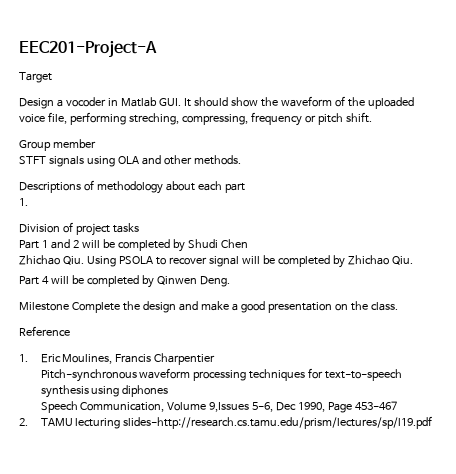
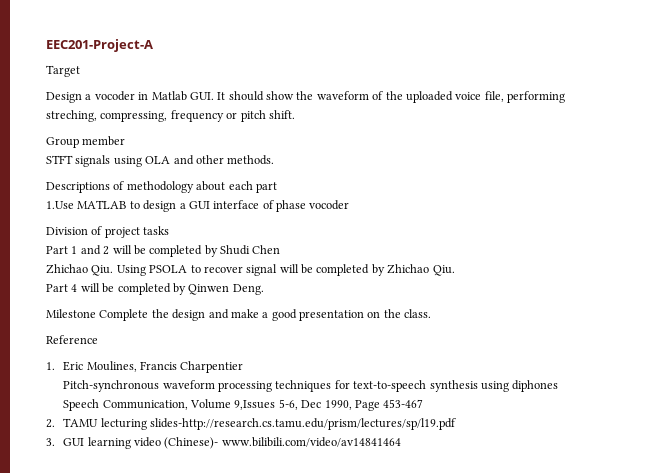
[19,198,28,206] 1. -> [46,200,350,212] 1.Use MATLAB to design a GUI interface of phase vocoder
(433, 422) none -> [46,437,401,449] // 3. GUI learning video (Chinese)- www.bilibili.com/video/av14841464

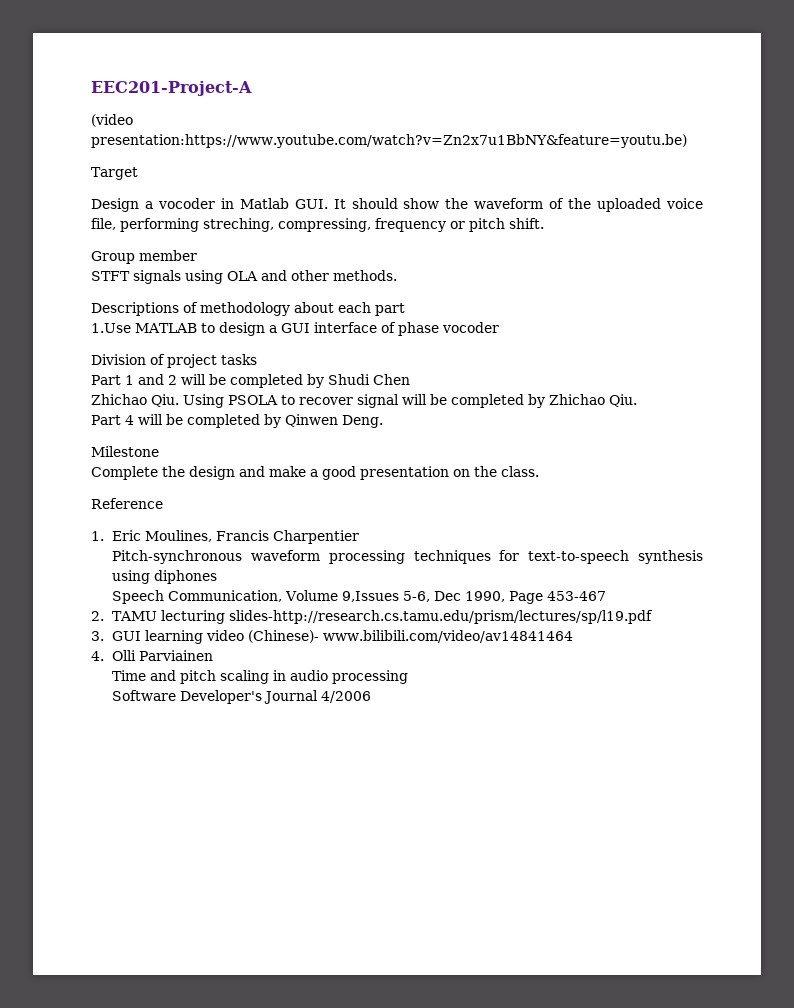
(153, 45) none -> [91,114,133,127] [91,134,687,148] // (video presentation:https://www.youtube.com/watch?v=Zn2x7u1BbNY&feature=youtu.be)
(96, 313) none -> (159, 451) //
(401, 442) none -> [91,650,214,661] [112,670,409,684] [112,690,372,704] // 4. Olli Parviainen // Time and pitch scaling in audio processing // Software Developer's Journal 4/2006

